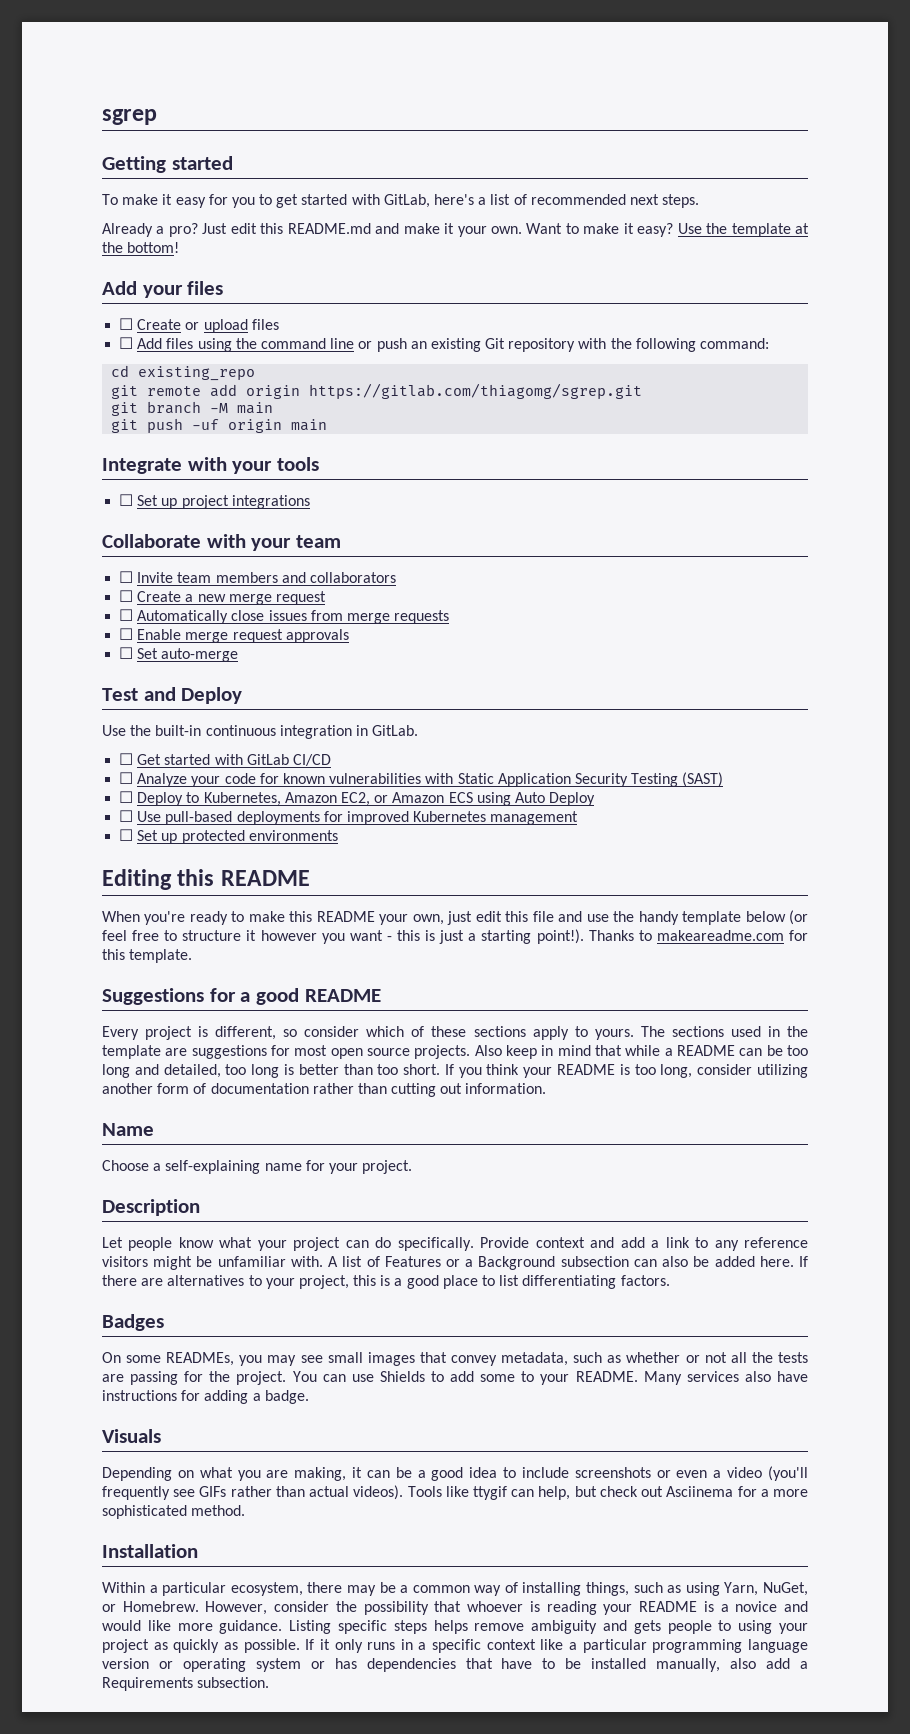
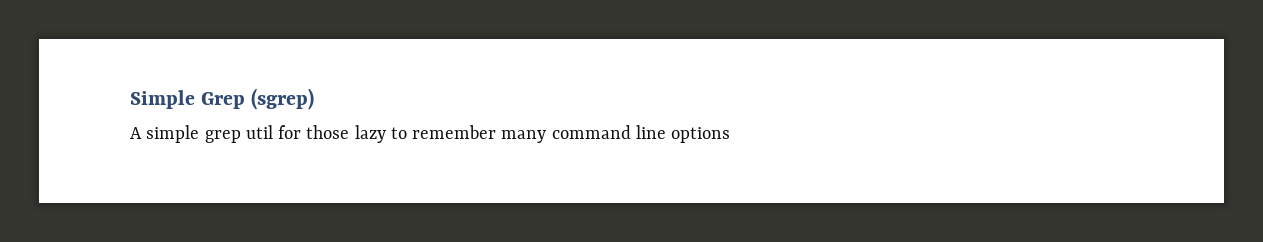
[102,109,157,125] [102,156,233,173] [102,194,700,208] [102,223,810,237] [102,242,180,253] [102,281,224,298] [119,318,279,333] [119,337,770,352] [111,365,256,381] [111,383,643,399] [111,401,274,416] [111,418,328,433] [102,457,320,474] [119,494,310,509] [102,534,342,551] [119,571,396,583] [119,590,326,605] [119,609,450,624] [119,628,349,643] [119,647,239,662] [102,687,243,704] [102,725,419,739] [119,753,331,766] [119,772,724,787] [119,791,596,806] [119,810,579,825] [119,829,338,844] [102,869,310,890] [102,910,808,925] [102,929,808,944] [102,949,193,963] [102,988,381,1005] [102,1026,808,1040] [102,1045,809,1059] [102,1064,808,1078] [102,1083,547,1097] [102,1123,154,1136] [102,1160,413,1174] [102,1199,200,1216] [102,1237,809,1251] [102,1256,808,1270] [102,1275,670,1289] [102,1314,164,1331] [102,1352,808,1366] [102,1371,808,1385] [102,1390,309,1404] [102,1429,161,1443] [102,1466,809,1481] [102,1485,808,1500] [102,1505,246,1519] [102,1544,198,1558] [102,1582,809,1596] [102,1601,809,1615] [102,1620,808,1634] [102,1639,808,1653] [102,1658,808,1672] [102,1677,270,1691] sgrep // Getting started // To make it easy for you to get started with GitLab, here's a list of recommended next steps. // Already a pro? Just edit this README.md and make it your own. Want to make it easy? Use the template at the bottom! // Add your files // ☐ Create or upload files // ☐ Add files using the command line or push an existing Git repository with the following command: // cd existing_repo // git remote add origin https://gitlab.com/thiagomg/sgrep.git // git branch -M main // git push -uf origin main // Integrate with your tools // ☐ Set up project integrations // Collaborate with your team // ☐ Invite team members and collaborators // ☐ Create a new merge request // ☐ Automatically close issues from merge requests // ☐ Enable merge request approvals // ☐ Set auto-merge // Test and Deploy // Use the built-in continuous integration in GitLab. // ☐ Get started with GitLab CI/CD // ☐ Analyze your code for known vulnerabilities with Static Application Security Testing (SAST) // ☐ Deploy to Kubernetes, Amazon EC2, or Amazon ECS using Auto Deploy // ☐ Use pull-based deployments for improved Kubernetes management // ☐ Set up protected environments // Editing this README // When you're ready to make this README your own, just edit this file and use the handy template below (or feel free to structure it however you want - this is just a starting point!). Thanks to makeareadme.com for this template. // Suggestions for a good README // Every project is different, so consider which of these sections apply to yours. The sections used in the template are suggestions for most open source projects. Also keep in mind that while a README can be too long and detailed, too long is better than too short. If you think your README is too long, consider utilizing another form of documentation rather than cutting out information. // Name // Choose a self-explaining name for your project. // Description // Let people know what your project can do specifically. Provide context and add a link to any reference visitors might be unfamiliar with. A list of Features or a Background subsection can also be added here. If there are alternatives to your project, this is a good place to list differentiating factors. // Badges // On some READMEs, you may see small images that convey metadata, such as whether or not all the tests are passing for the project. You can use Shields to add some to your README. Many services also have instructions for adding a badge. // Visuals // Depending on what you are making, it can be a good idea to include screenshots or even a video (you'll frequently see GIFs rather than actual videos). Tools like ttygif can help, but check out Asciinema for a more sophisticated method. // Installation // Within a particular ecosystem, there may be a common way of installing things, such as using Yarn, NuGet, or Homebrew. However, consider the possibility that whoever is reading your README is a novice and would like more guidance. Listing specific steps helps remove ambiguity and gets people to using your project as quickly as possible. If it only runs in a specific context like a particular programming language version or operating system or has dependencies that have to be installed manually, also add a Requirements subsection. -> [130,88,315,110] [130,125,731,143] Simple Grep (sgrep) // A simple grep util for those lazy to remember many command line options

